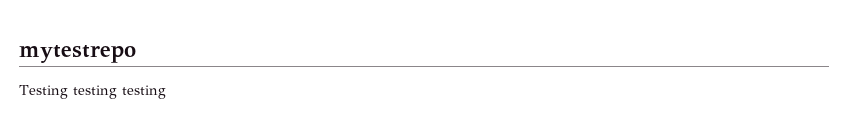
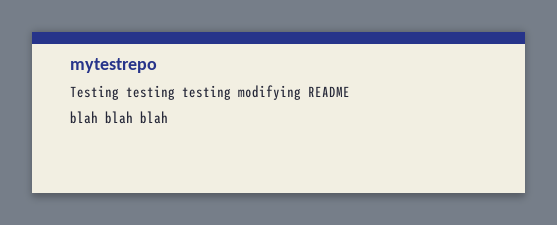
(166, 92) none -> [238,85,350,100] [70,111,168,124] modifying README // blah blah blah

